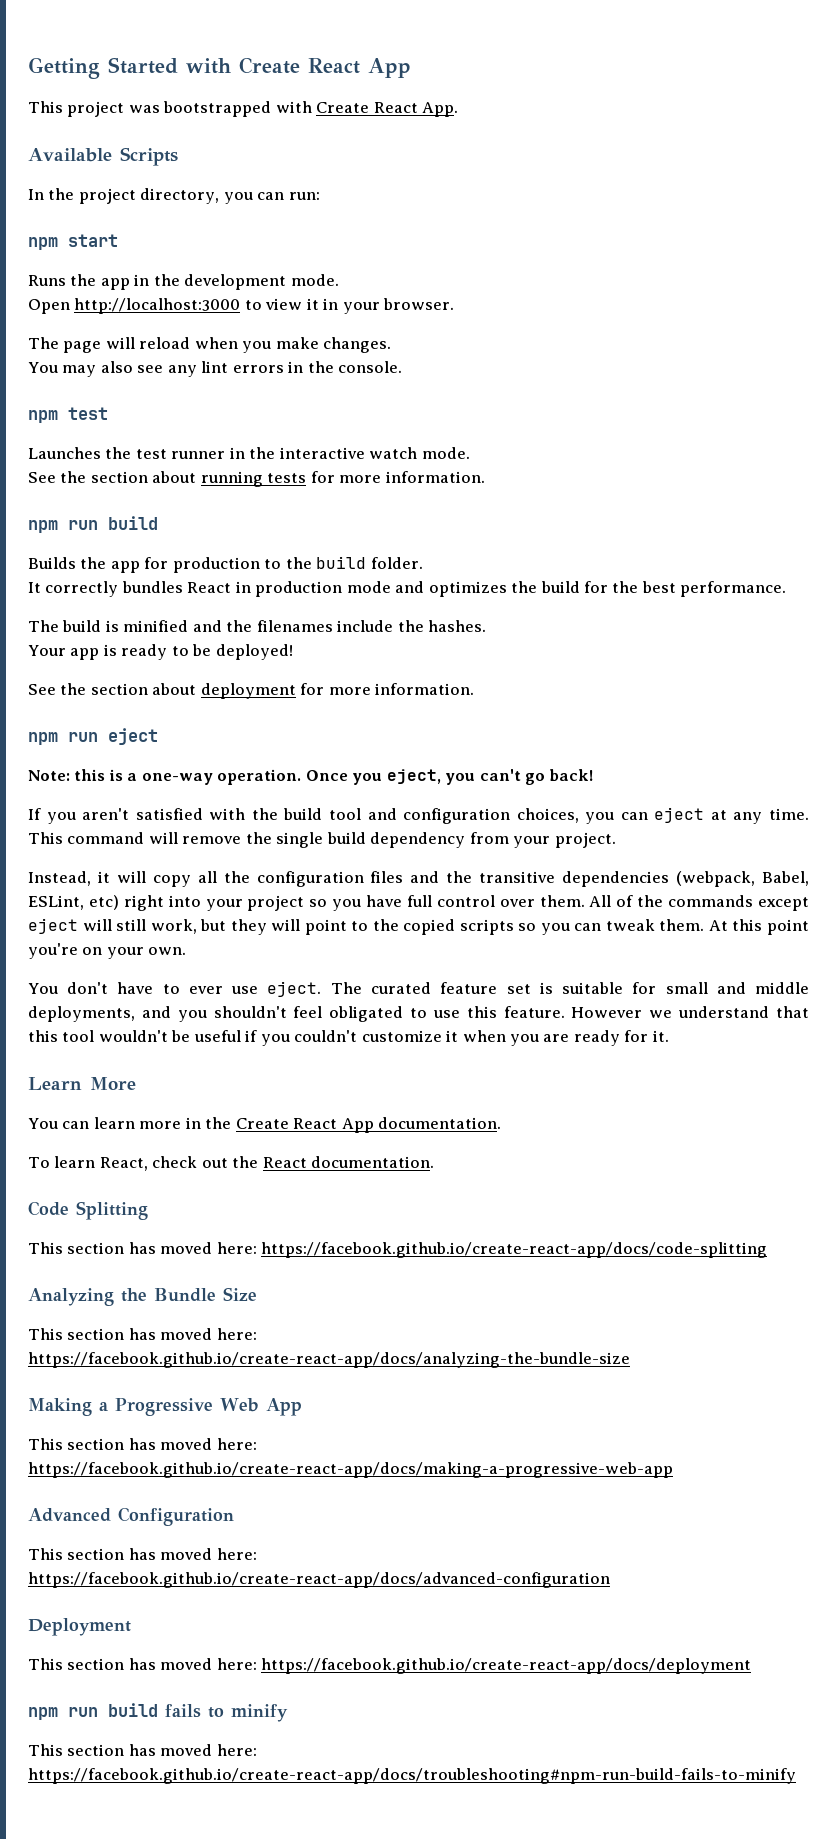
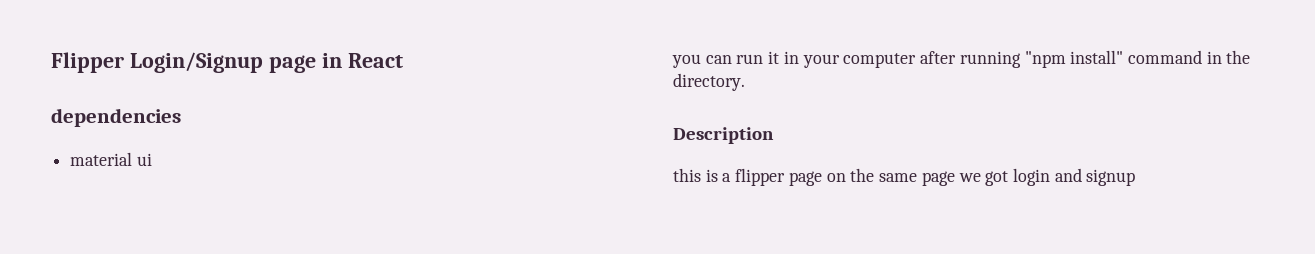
[28,57,411,79] [28,101,459,117] [28,147,178,166] [28,188,320,204] [28,234,118,250] [28,274,339,290] [28,298,455,314] [28,337,392,353] [28,361,403,377] [28,407,108,423] [28,447,470,459] [28,471,485,487] [28,516,158,533] [28,556,423,573] [28,581,787,597] [28,620,487,632] [28,644,293,660] [28,683,475,699] [28,728,158,745] [28,769,594,785] [28,807,809,824] [28,832,616,848] [28,871,809,887] [28,895,809,911] [28,918,809,935] [28,943,187,959] [28,981,809,997] [28,1006,809,1022] [28,1030,669,1046] [28,1077,136,1090] [28,1117,502,1133] [28,1156,435,1171] [28,1201,148,1220] [28,1242,768,1258] [28,1287,257,1306] [28,1328,257,1340] [28,1352,630,1368] [28,1398,302,1416] [28,1438,257,1450] [28,1462,673,1478] [28,1507,234,1526] [28,1548,257,1560] [28,1572,610,1588] [28,1618,131,1636] [28,1658,752,1674] [28,1703,288,1722] [28,1744,257,1756] [28,1768,796,1784] Getting Started with Create React App // This project was bootstrapped with Create React App. // Available Scripts // In the project directory, you can run: // npm start // Runs the app in the development mode. // Open http://localhost:3000 to view it in your browser. // The page will reload when you make changes. // You may also see any lint errors in the console. // npm test // Launches the test runner in the interactive watch mode. // See the section about running tests for more information. // npm run build // Builds the app for production to the build folder. // It correctly bundles React in production mode and optimizes the build for the best performance. // The build is minified and the filenames include the hashes. // Your app is ready to be deployed! // See the section about deployment for more information. // npm run eject // Note: this is a one-way operation. Once you eject, you can't go back! // If you aren't satisfied with the build tool and configuration choices, you can eject at any time. This command will remove the single build dependency from your project. // Instead, it will copy all the configuration files and the transitive dependencies (webpack, Babel, ESLint, etc) right into your project so you have full control over them. All of the commands except eject will still work, but they will point to the copied scripts so you can tweak them. At this point you're on your own. // You don't have to ever use eject. The curated feature set is suitable for small and middle deployments, and you shouldn't feel obligated to use this feature. However we understand that this tool wouldn't be useful if you couldn't customize it when you are ready for it. // Learn More // You can learn more in the Create React App documentation. // To learn React, check out the React documentation. // Code Splitting // This section has moved here: https://facebook.github.io/create-react-app/docs/code-splitting // Analyzing the Bundle Size // This section has moved here: https://facebook.github.io/create-react-app/docs/analyzing-the-bundle-size // Making a Progressive Web App // This section has moved here: https://facebook.github.io/create-react-app/docs/making-a-progressive-web-app // Advanced Configuration // This section has moved here: https://facebook.github.io/create-react-app/docs/advanced-configuration // Deployment // This section has moved here: https://facebook.github.io/create-react-app/docs/deployment // npm run build fails to minify // This section has moved here: https://facebook.github.io/create-react-app/docs/troubleshooting#npm-run-build-fails-to-minify -> [51,52,403,73] [51,108,181,127] [70,152,152,166] [672,50,1251,68] [673,73,745,91] [673,127,774,144] [673,168,1136,186] Flipper Login/Signup page in React // dependencies // material ui // you can run it in your computer after running "npm install" command in the directory. // Description // this is a flipper page on the same page we got login and signup

